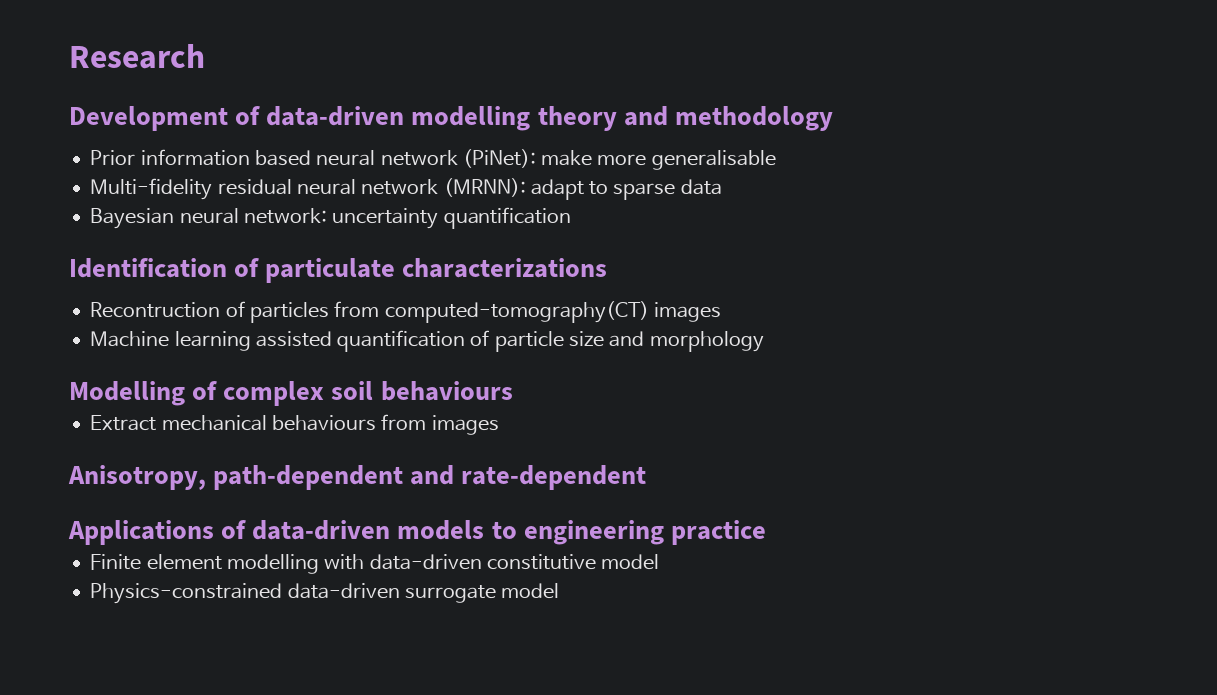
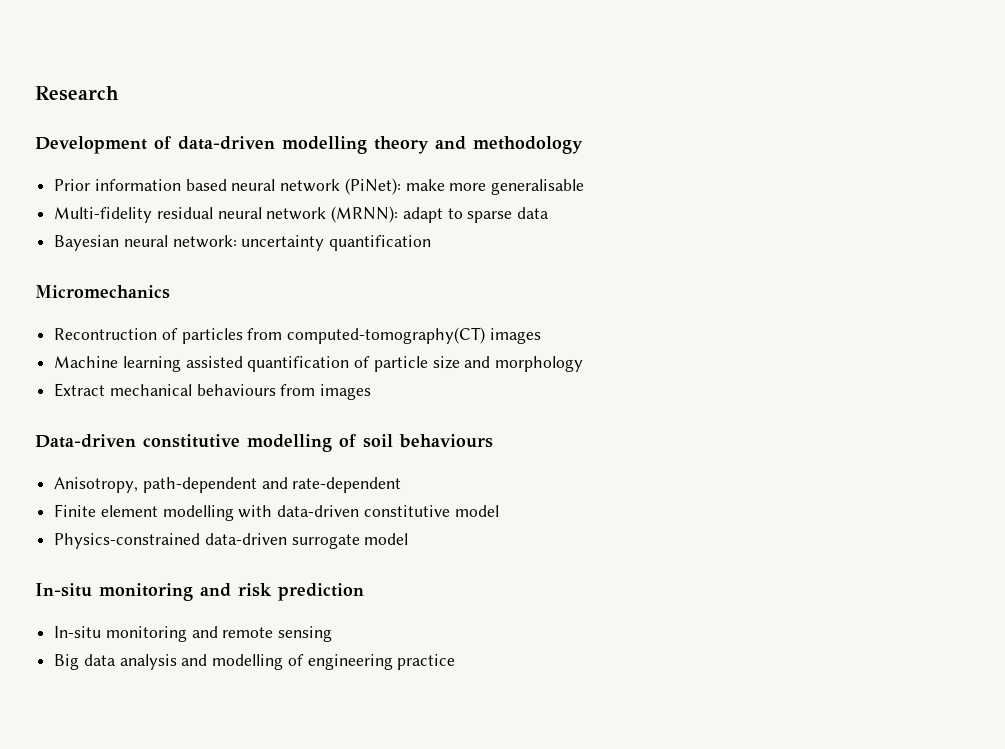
[69,258,608,283] Identification of particulate characterizations -> [35,285,170,299] Micromechanics
[69,381,513,406] // Modelling of complex soil behaviours -> (584, 364) none
[68,465,647,490] [68,520,766,545] Anisotropy, path-dependent and rate-dependent // Applications of data-driven models to engineering practice -> [35,434,493,452] [54,477,402,493] Data-driven constitutive modelling of soil behaviours // Anisotropy, path-dependent and rate-dependent
(560, 591) none -> [35,583,364,601] [54,626,333,642] [54,654,456,670] // In-situ monitoring and risk prediction // In-situ monitoring and remote sensing // Big data analysis and modelling of engineering practice

